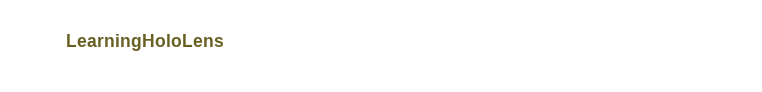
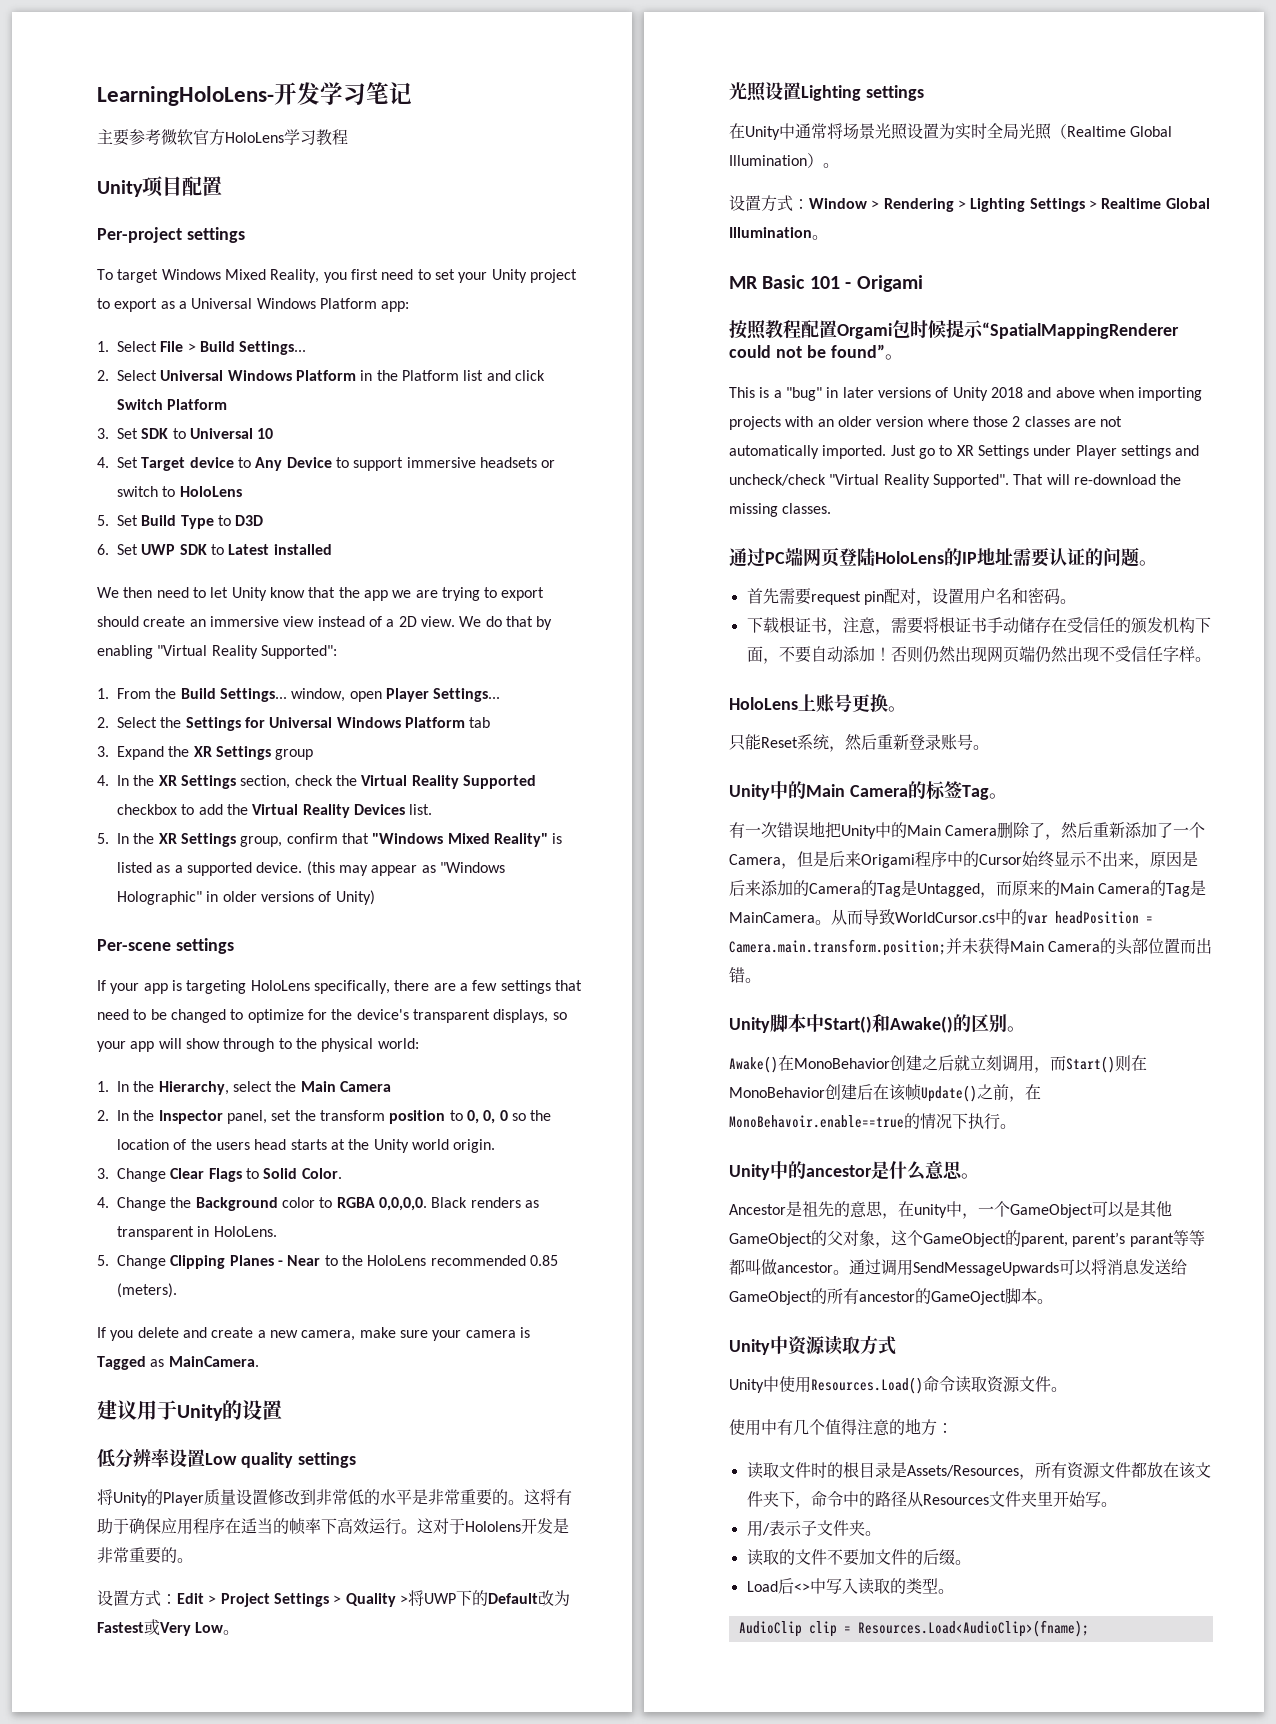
[66,34,224,51] LearningHoloLens -> [97,82,412,106] [97,129,348,146] [97,176,222,197] [97,227,245,243] [97,269,577,283] [97,298,410,312] [97,341,307,355] [97,370,545,381] [117,399,228,410] [97,428,274,439] [97,457,556,471] [117,486,242,497] [97,515,264,529] [97,544,332,555] [97,587,545,601] [97,616,553,630] [97,645,337,659] [97,688,501,702] [97,717,491,731] [97,746,314,760] [97,775,536,789] [117,804,433,818] [97,833,563,847] [117,861,505,876] [117,890,375,905] [97,938,234,954] [97,980,582,994] [97,1009,567,1023] [97,1038,419,1052] [97,1081,391,1095] [97,1110,552,1124] [117,1139,496,1153] [97,1168,342,1182] [97,1197,539,1211] [117,1226,277,1240] [97,1255,558,1269] [117,1283,178,1298] [97,1327,530,1341] [97,1356,259,1370] [97,1400,282,1421] [97,1448,356,1468] [97,1489,572,1506] [97,1517,569,1535] [97,1547,193,1564] [97,1590,570,1607] [97,1619,240,1636] [729,82,924,102] [729,123,1173,140] [729,153,839,168] [729,195,1210,212] [729,227,828,240] [729,275,923,292] [729,319,1179,340] [729,344,903,360] [729,387,1203,401] [729,416,1123,430] [729,445,1200,459] [729,474,1182,488] [729,503,832,517] [729,547,1157,567] [746,587,1076,606] [746,616,1211,635] [746,646,1211,664] [729,693,906,712] [729,734,989,752] [729,781,1007,800] [729,821,1206,840] [729,851,1198,869] [729,880,1207,898] [729,909,1153,925] [729,937,1213,956] [729,967,761,983] [729,1014,1025,1033] [729,1055,1147,1073] [729,1084,1041,1102] [729,1113,1016,1130] [729,1160,979,1180] [729,1201,1172,1219] [729,1230,1205,1248] [729,1259,1187,1276] [729,1288,1053,1305] [729,1335,896,1355] [729,1376,1067,1394] [729,1418,953,1436] [746,1461,1211,1480] [746,1491,1117,1509] [746,1520,881,1537] [746,1549,971,1566] [746,1578,954,1595] [738,1620,1089,1637] LearningHoloLens-开发学习笔记 // 主要参考微软官方HoloLens学习教程 // Unity项目配置 // Per-project settings // To target Windows Mixed Reality, you first need to set your Unity project to export as a Universal Windows Platform app: // 1. Select File > Build Settings... // 2. Select Universal Windows Platform in the Platform list and click Switch Platform // 3. Set SDK to Universal 10 // 4. Set Target device to Any Device to support immersive headsets or switch to HoloLens // 5. Set Build Type to D3D // 6. Set UWP SDK to Latest installed // We then need to let Unity know that the app we are trying to export should create an immersive view instead of a 2D view. We do that by enabling "Virtual Reality Supported": // 1. From the Build Settings... window, open Player Settings... // 2. Select the Settings for Universal Windows Platform tab // 3. Expand the XR Settings group // 4. In the XR Settings section, check the Virtual Reality Supported checkbox to add the Virtual Reality Devices list. // 5. In the XR Settings group, confirm that "Windows Mixed Reality" is listed as a supported device. (this may appear as "Windows Holographic" in older versions of Unity) // Per-scene settings // If your app is targeting HoloLens specifically, there are a few settings that need to be changed to optimize for the device's transparent displays, so your app will show through to the physical world: // 1. In the Hierarchy, select the Main Camera // 2. In the Inspector panel, set the transform position to 0, 0, 0 so the location of the users head starts at the Unity world origin. // 3. Change Clear Flags to Solid Color. // 4. Change the Background color to RGBA 0,0,0,0. Black renders as transparent in HoloLens. // 5. Change Clipping Planes - Near to the HoloLens recommended 0.85 (meters). // If you delete and create a new camera, make sure your camera is Tagged as MainCamera. // 建议用于Unity的设置 // 低分辨率设置Low quality settings // 将Unity的Player质量设置修改到非常低的水平是非常重要的。这将有助于确保应用程序在适当的帧率下高效运行。这对于Hololens开发是非常重要的。 // 设置方式：Edit > Project Settings > Quality >将UWP下的Default改为Fastest或Very Low。 // 光照设置Lighting settings // 在Unity中通常将场景光照设置为实时全局光照（Realtime Global Illumination）。 // 设置方式：Window > Rendering > Lighting Settings > Realtime Global Illumination。 // MR Basic 101 - Origami // 按照教程配置Orgami包时候提示“SpatialMappingRenderer could not be found”。 // This is a "bug" in later versions of Unity 2018 and above when importing projects with an older version where those 2 classes are not automatically imported. Just go to XR Settings under Player settings and uncheck/check "Virtual Reality Supported". That will re-download the missing classes. // 通过PC端网页登陆HoloLens的IP地址需要认证的问题。 // 首先需要request pin配对，设置用户名和密码。 // 下载根证书，注意，需要将根证书手动储存在受信任的颁发机构下面，不要自动添加！否则仍然出现网页端仍然出现不受信任字样。 // HoloLens上账号更换。 // 只能Reset系统，然后重新登录账号。 // Unity中的Main Camera的标签Tag。 // 有一次错误地把Unity中的Main Camera删除了，然后重新添加了一个Camera，但是后来Origami程序中的Cursor始终显示不出来，原因是后来添加的Camera的Tag是Untagged，而原来的Main Camera的Tag是MainCamera。从而导致WorldCursor.cs中的var headPosition = Camera.main.transform.position;并未获得Main Camera的头部位置而出错。 // Unity脚本中Start()和Awake()的区别。 // Awake()在MonoBehavior创建之后就立刻调用，而Start()则在MonoBehavior创建后在该帧Update()之前，在MonoBehavoir.enable==true的情况下执行。 // Unity中的ancestor是什么意思。 // Ancestor是祖先的意思，在unity中，一个GameObject可以是其他GameObject的父对象，这个GameObject的parent, parent’s parant等等都叫做ancestor。通过调用SendMessageUpwards可以将消息发送给GameObject的所有ancestor的GameOject脚本。 // Unity中资源读取方式 // Unity中使用Resources.Load()命令读取资源文件。 // 使用中有几个值得注意的地方： // 读取文件时的根目录是Assets/Resources，所有资源文件都放在该文件夹下，命令中的路径从Resources文件夹里开始写。 // 用/表示子文件夹。 // 读取的文件不要加文件的后缀。 // Load后<>中写入读取的类型。 // AudioClip clip = Resources.Load<AudioClip>(fname);

